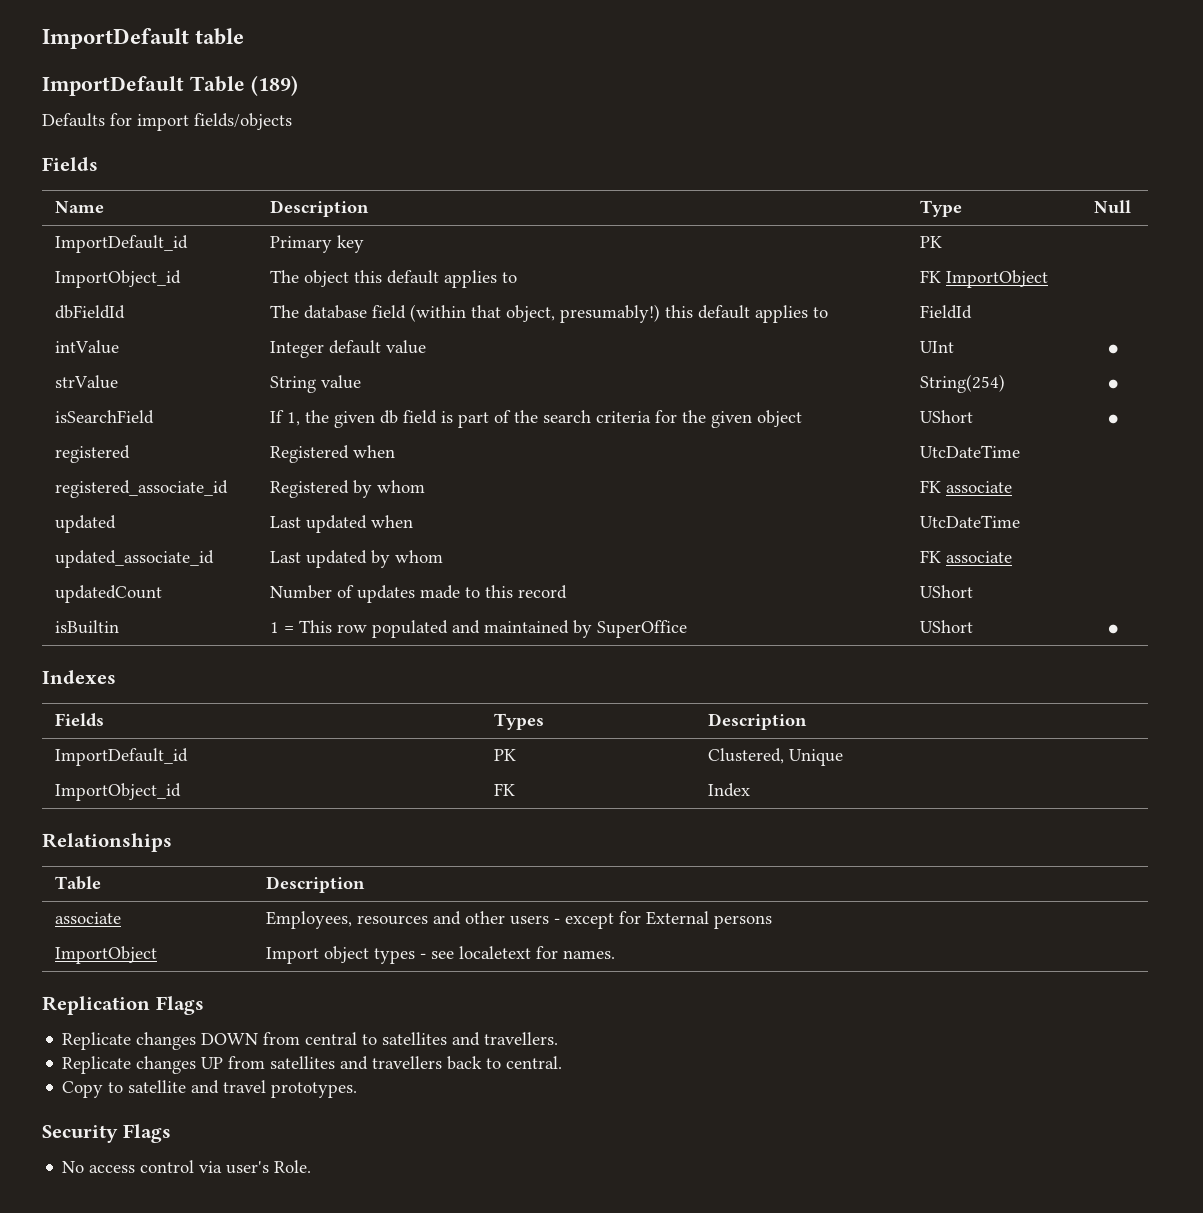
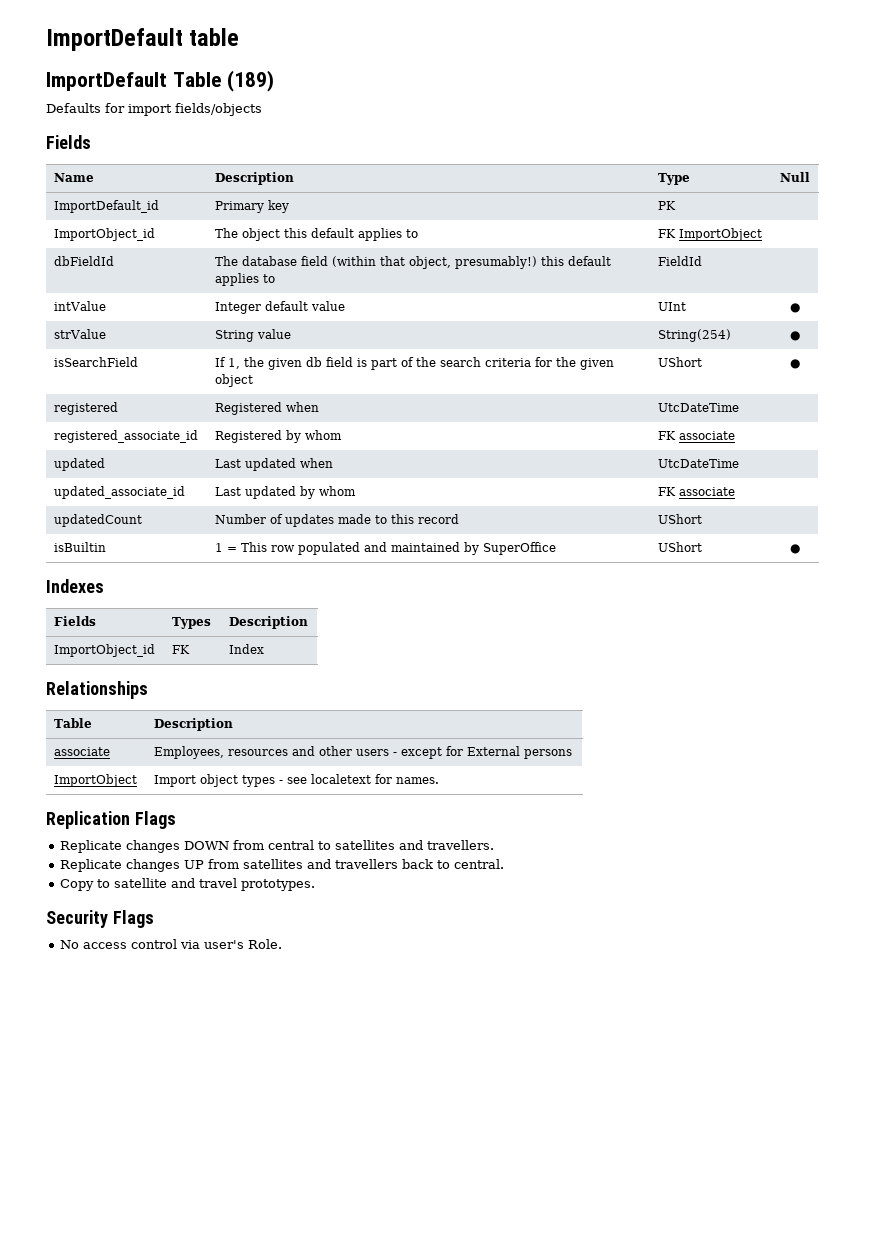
[55,748,189,766] [494,749,517,761] [708,748,844,766] // ImportDefault_id | PK | Clustered, Unique -> (309, 622) none

